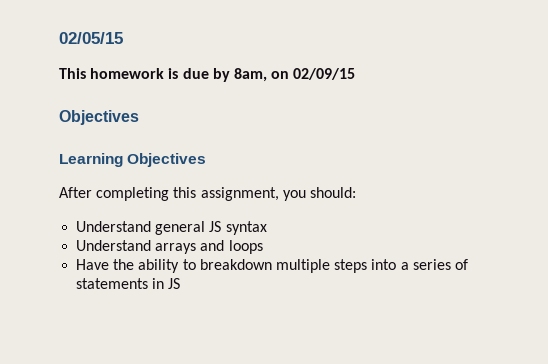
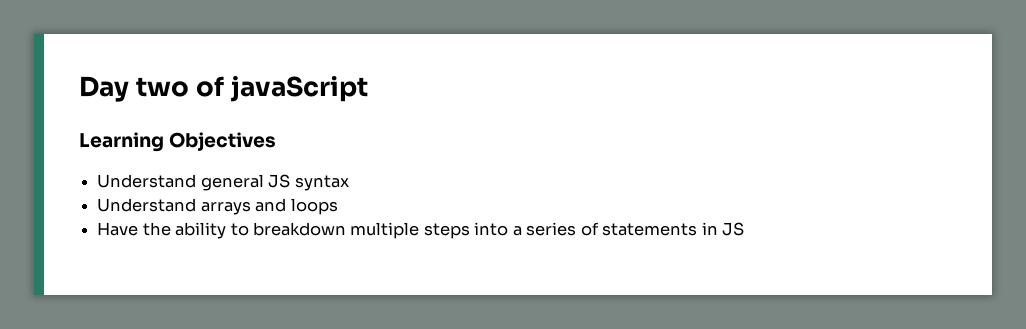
[59,32,123,44] [59,68,356,82] [59,110,139,125] [59,153,207,167] [59,187,356,201] 02/05/15 // This homework is due by 8am, on 02/09/15 // Objectives // Learning Objectives // After completing this assignment, you should: -> [79,75,369,102] [79,132,277,152] Day two of javaScript // Learning Objectives

